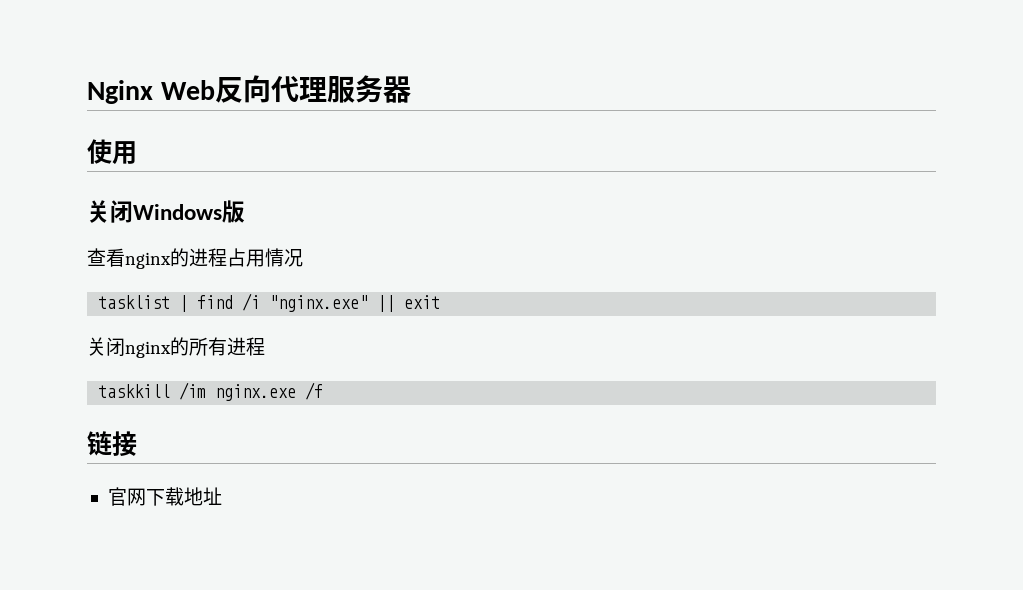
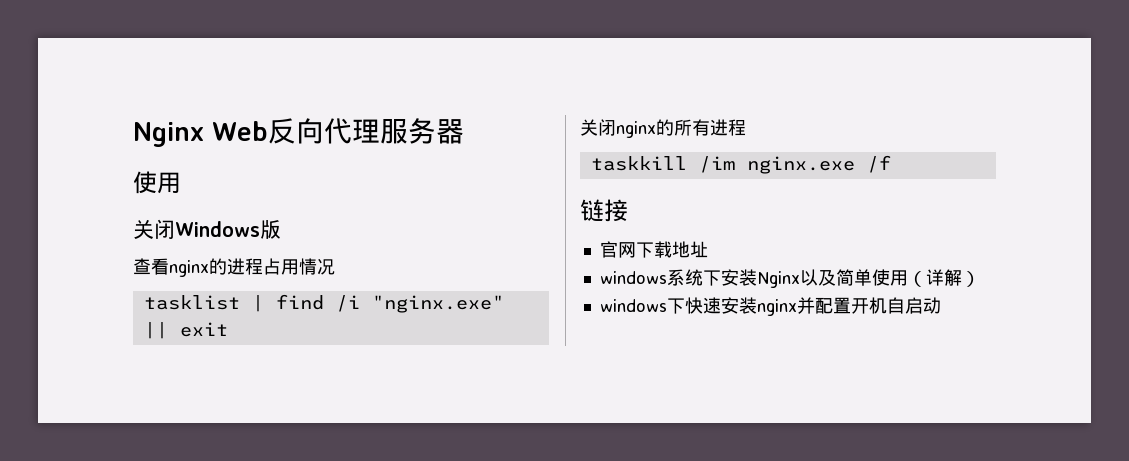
(222, 496) none -> [599,269,980,288] [599,297,941,316] // windows系统下安装Nginx以及简单使用（详解） // windows下快速安装nginx并配置开机自启动

